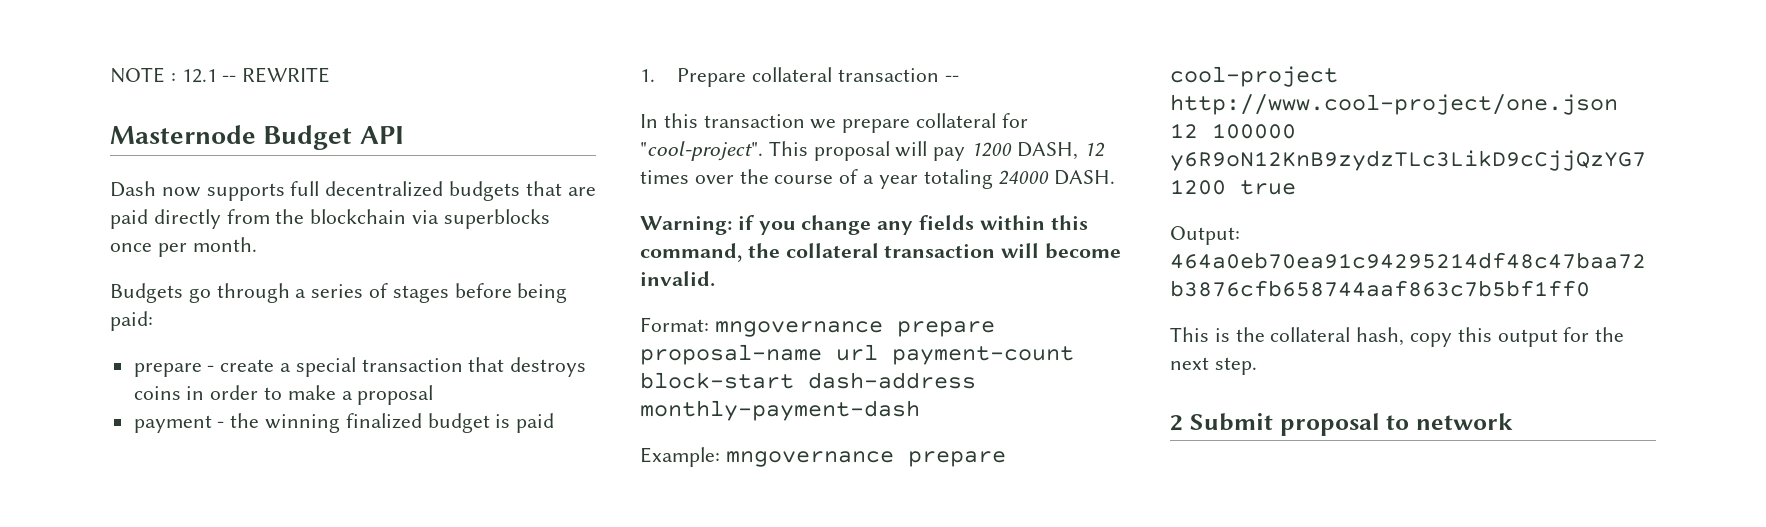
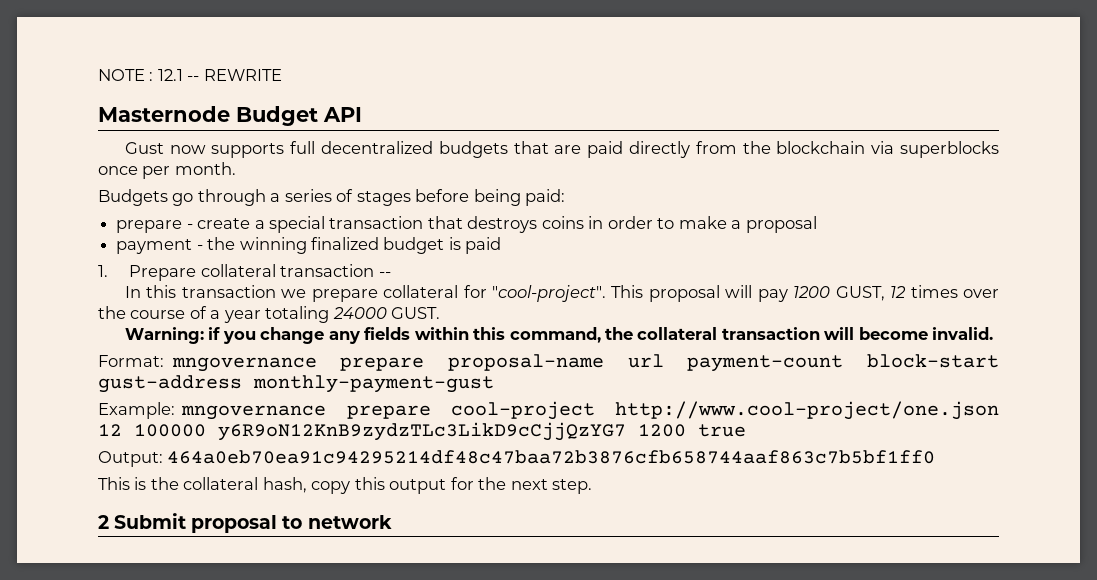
[110,181,156,197] Dash -> [124,142,164,154] Gust
[1016,142,1078,160] DASH, -> [835,286,885,301] GUST,
[1054,170,1116,185] DASH. -> [391,307,441,319] GUST.
[808,372,976,389] [640,400,920,421] dash-address monthly-payment-dash -> [98,375,494,393] gust-address monthly-payment-gust

